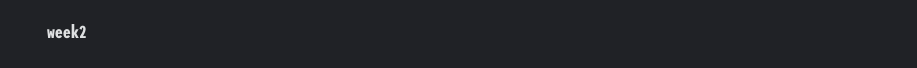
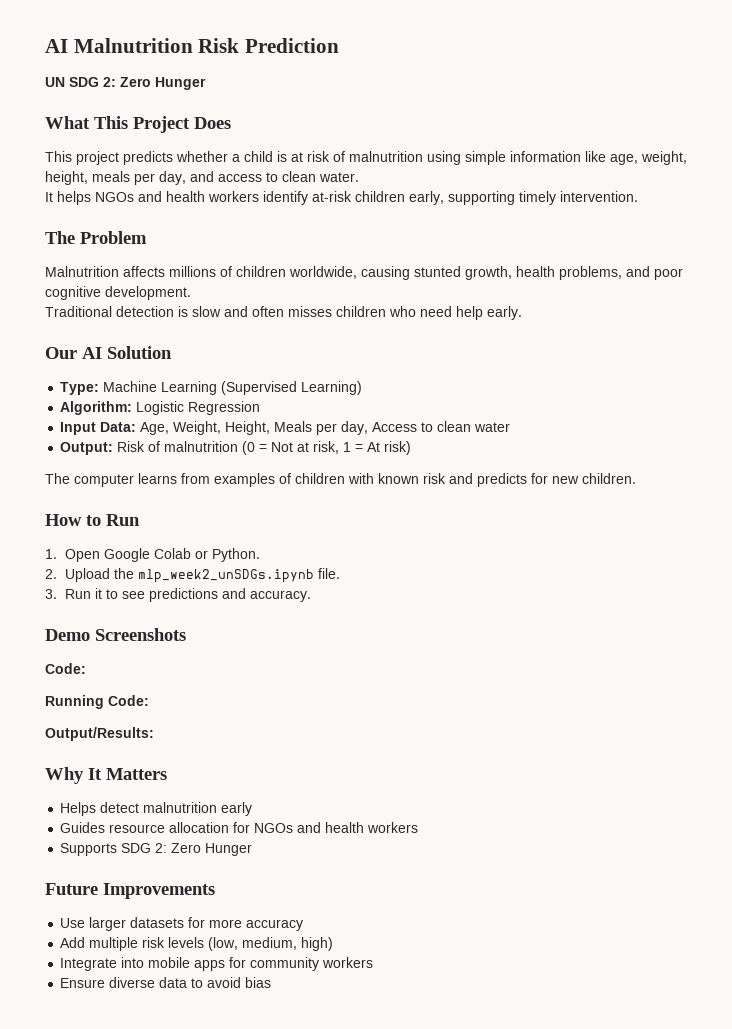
[47,24,87,39] week2 -> [45,38,340,53] [45,77,206,90] [45,116,231,133] [45,151,687,165] [45,171,359,185] [45,191,638,205] [45,231,147,244] [45,266,683,280] [45,286,191,300] [45,306,522,320] [45,346,172,359] [60,381,363,395] [60,401,261,415] [60,421,511,435] [60,441,412,455] [45,473,636,487] [45,514,140,526] [45,548,260,562] [45,568,340,583] [45,588,311,602] [45,628,186,641] [45,663,86,674] [45,695,149,709] [45,727,154,741] [45,767,167,784] [60,802,253,816] [60,822,419,833] [60,843,253,856] [45,883,215,899] [60,917,304,931] [60,937,334,951] [60,957,374,971] [60,977,272,988] AI Malnutrition Risk Prediction // UN SDG 2: Zero Hunger // What This Project Does // This project predicts whether a child is at risk of malnutrition using simple information like age, weight, height, meals per day, and access to clean water. // It helps NGOs and health workers identify at-risk children early, supporting timely intervention. // The Problem // Malnutrition affects millions of children worldwide, causing stunted growth, health problems, and poor cognitive development. // Traditional detection is slow and often misses children who need help early. // Our AI Solution // Type: Machine Learning (Supervised Learning) // Algorithm: Logistic Regression // Input Data: Age, Weight, Height, Meals per day, Access to clean water // Output: Risk of malnutrition (0 = Not at risk, 1 = At risk) // The computer learns from examples of children with known risk and predicts for new children. // How to Run // 1. Open Google Colab or Python. // 2. Upload the mlp_week2_unSDGs.ipynb file. // 3. Run it to see predictions and accuracy. // Demo Screenshots // Code: // Running Code: // Output/Results: // Why It Matters // Helps detect malnutrition early // Guides resource allocation for NGOs and health workers // Supports SDG 2: Zero Hunger // Future Improvements // Use larger datasets for more accuracy // Add multiple risk levels (low, medium, high) // Integrate into mobile apps for community workers // Ensure diverse data to avoid bias

